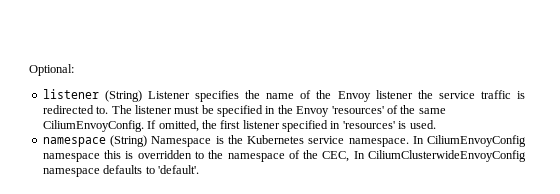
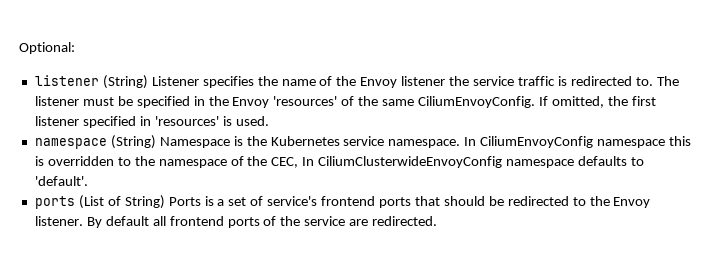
(199, 169) none -> [34,195,651,209] [34,216,438,228] // ports (List of String) Ports is a set of service's frontend ports that should be redirected to the Envoy listener. By default all frontend ports of the service are redirected.

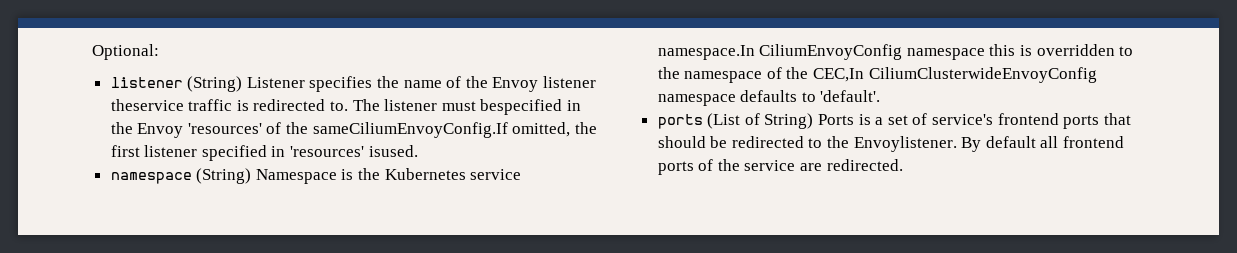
[449,76,515,86] the service -> [110,99,184,111] theservice
[117,96,190,108] be specified -> [480,99,563,115] bespecified
[382,96,548,108] same CiliumEnvoyConfig. If -> [312,122,508,138] sameCiliumEnvoyConfig.If
[222,116,269,126] is used. -> [368,145,418,157] isused.
[388,137,477,148] namespace. In -> [657,45,755,60] namespace.In
[271,157,315,168] CEC, In -> [813,68,865,82] CEC,In
[613,197,651,208] [34,216,83,226] Envoy listener. -> [853,136,957,152] Envoylistener.

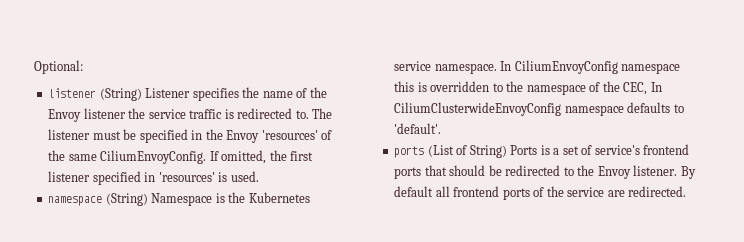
[110,99,184,111] theservice -> [128,108,186,119] the service
[480,99,563,115] bespecified -> [123,129,188,143] be specified
[312,122,508,138] sameCiliumEnvoyConfig.If -> [68,150,219,164] same CiliumEnvoyConfig. If
[368,145,418,157] isused. -> [218,171,259,182] is used.
[657,45,755,60] namespace.In -> [434,61,512,74] namespace. In
[813,68,865,82] CEC,In -> [623,82,662,95] CEC, In
[853,136,957,152] Envoylistener. -> [597,165,678,179] Envoy listener.

